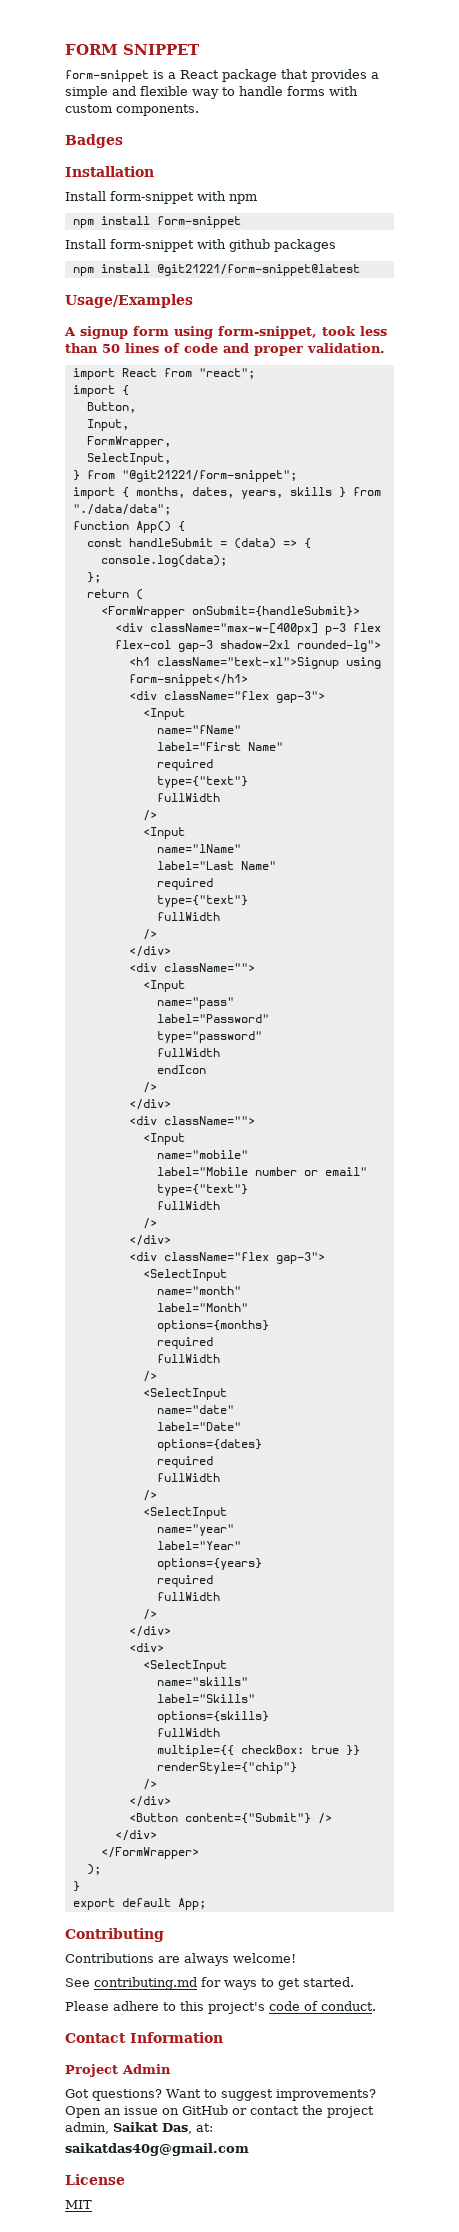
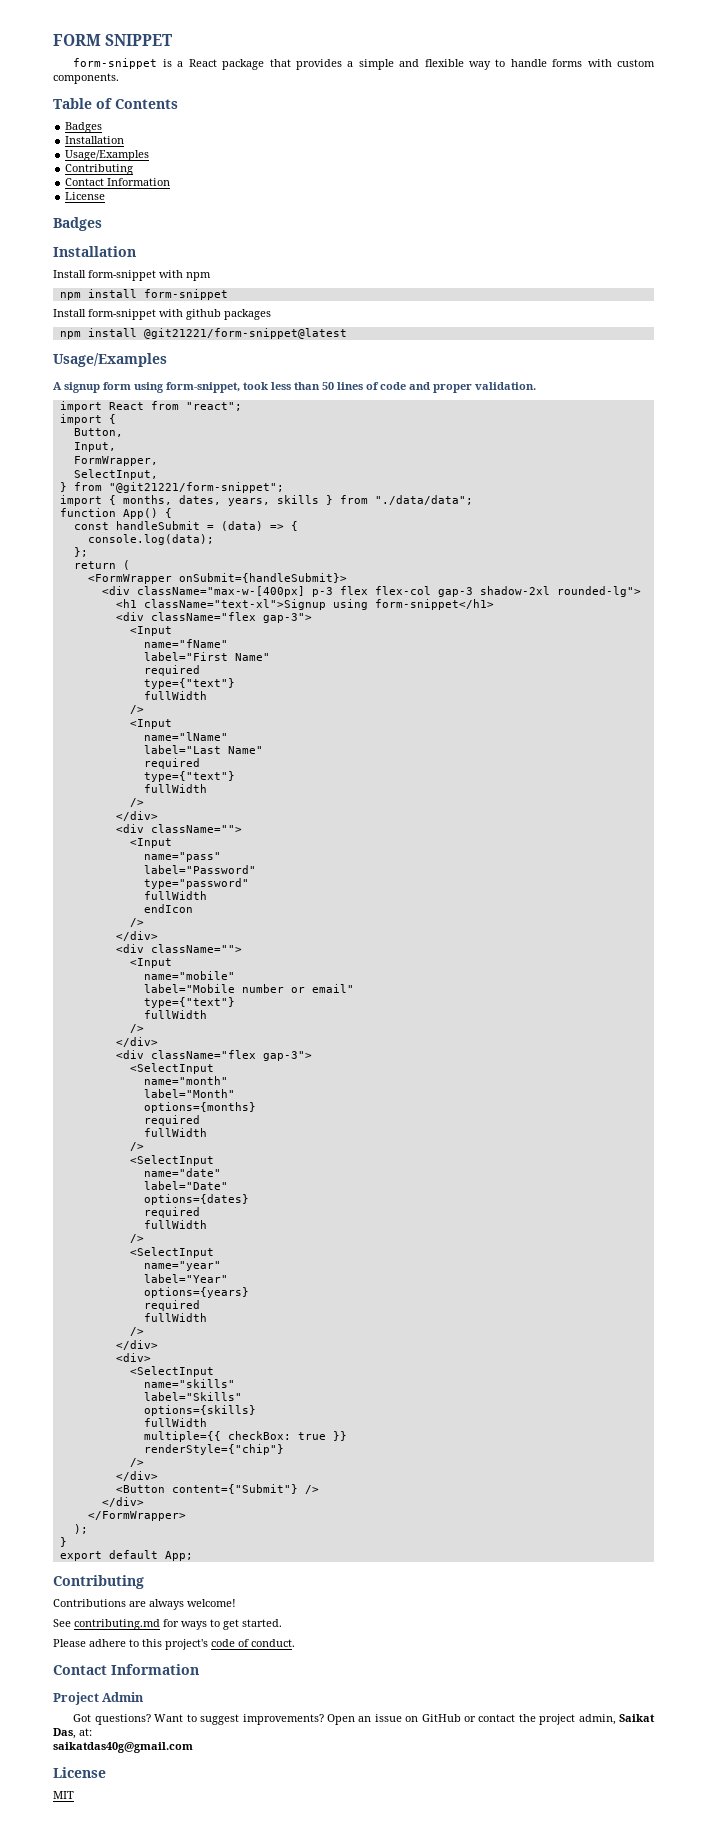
(199, 110) none -> [53,98,178,109] [65,122,103,133] [65,136,125,144] [65,150,150,161] [65,164,134,175] [65,178,171,186] [65,192,106,200] // Table of Contents // Badges // Installation // Usage/Examples // Contributing // Contact Information // License

